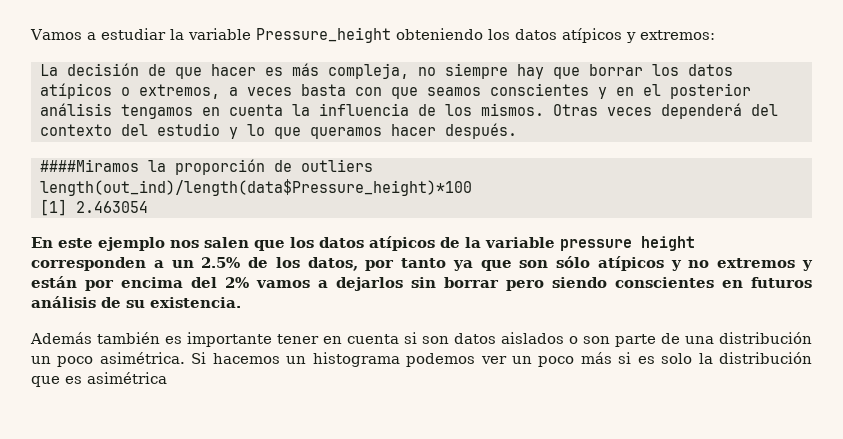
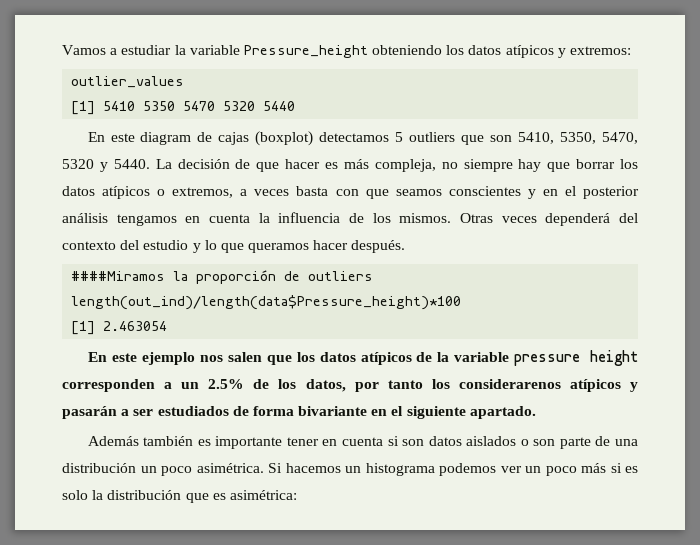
(715, 35) none -> [71,76,185,88] [71,101,296,115] [87,131,638,146] [62,159,150,172] outlier_values // [1] 5410 5350 5470 5320 5440 // En este diagram de cajas (boxplot) detectamos 5 outliers que son 5410, 5350, 5470, 5320 y 5440.
[452,256,813,271] [31,276,812,291] [31,296,241,308] ya que son sólo atípicos y no extremos y están por encima del 2% vamos a dejarlos sin borrar pero siendo conscientes en futuros análisis de su existencia. -> [431,379,638,392] [62,406,536,419] los considerarenos atípicos y pasarán a ser estudiados de forma bivariante en el siguiente apartado.
[87,372,167,384] asimétrica -> [229,490,297,500] asimétrica:

